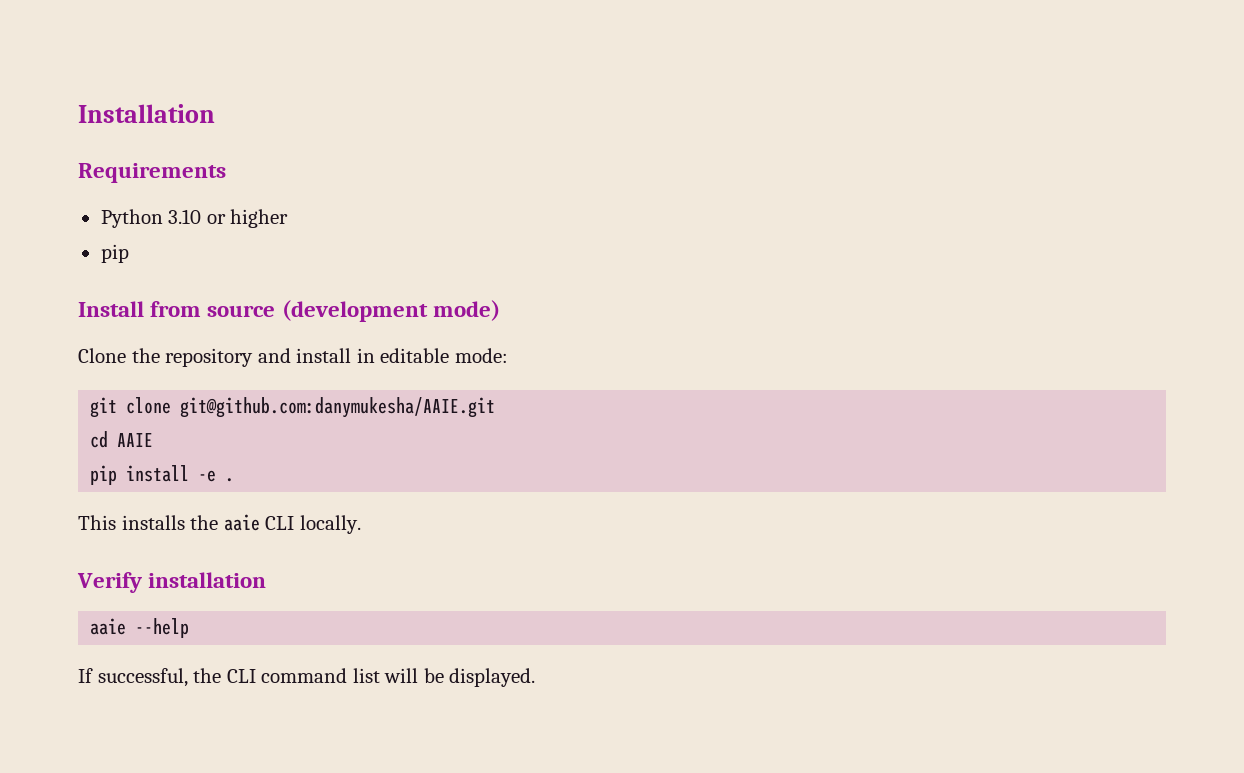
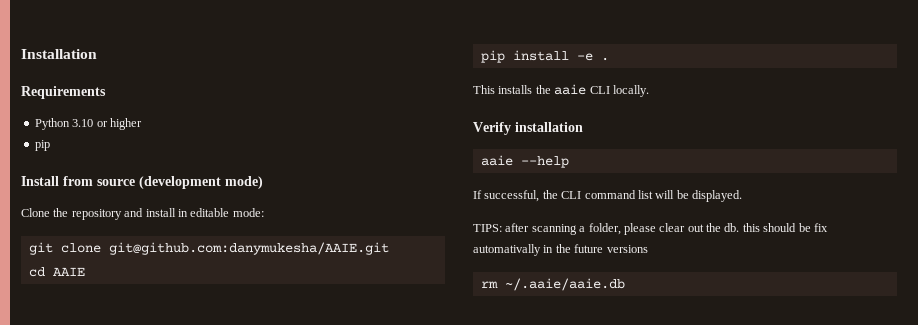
(536, 677) none -> [473,223,828,235] [473,244,648,256] [480,278,625,291] // TIPS: after scanning a folder, please clear out the db. this should be fix automativally in the future versions // rm ~/.aaie/aaie.db

